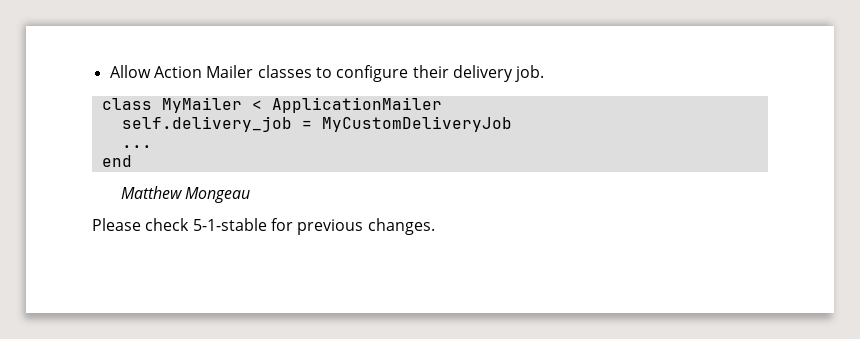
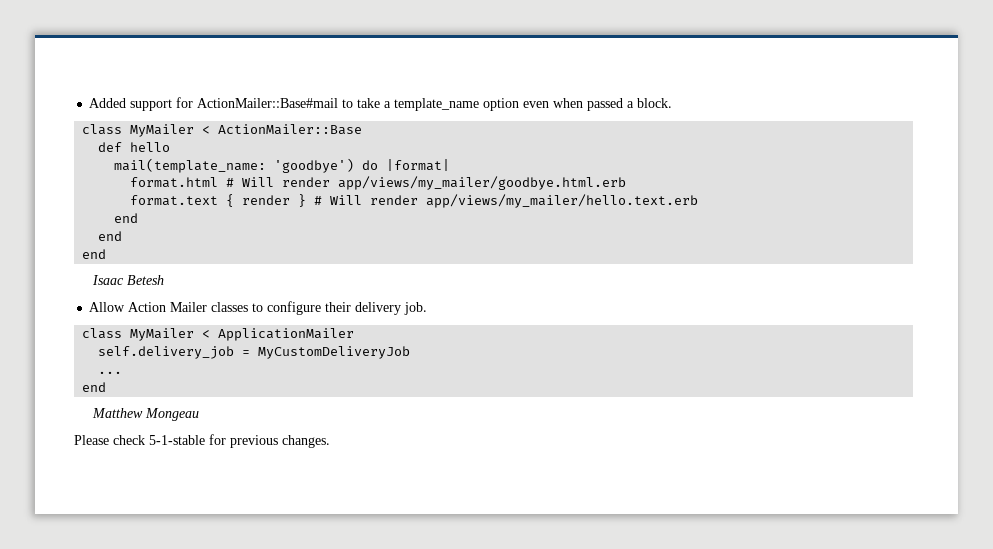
(109, 71) none -> [89,97,673,111] [82,124,363,137] [98,142,171,152] [114,158,451,173] [130,176,627,190] [130,194,699,208] [114,213,139,223] [98,231,123,241] [82,249,107,259] [91,275,164,285] Added support for ActionMailer::Base#mail to take a template_name option even when passed a block. // class MyMailer < ActionMailer::Base // def hello // mail(template_name: 'goodbye') do |format| // format.html # Will render app/views/my_mailer/goodbye.html.erb // format.text { render } # Will render app/views/my_mailer/hello.text.erb // end // end // end // Isaac Betesh //

